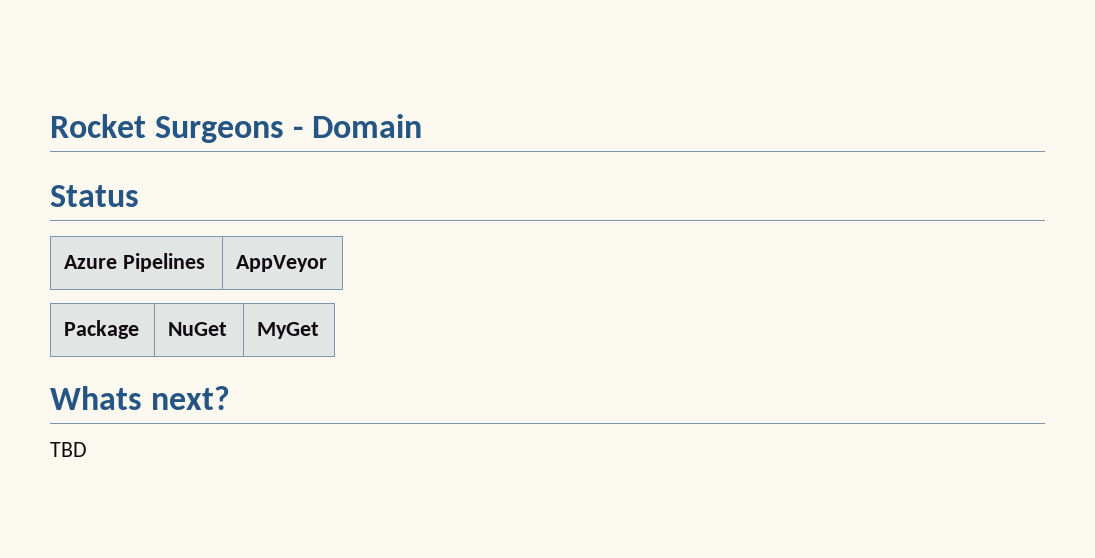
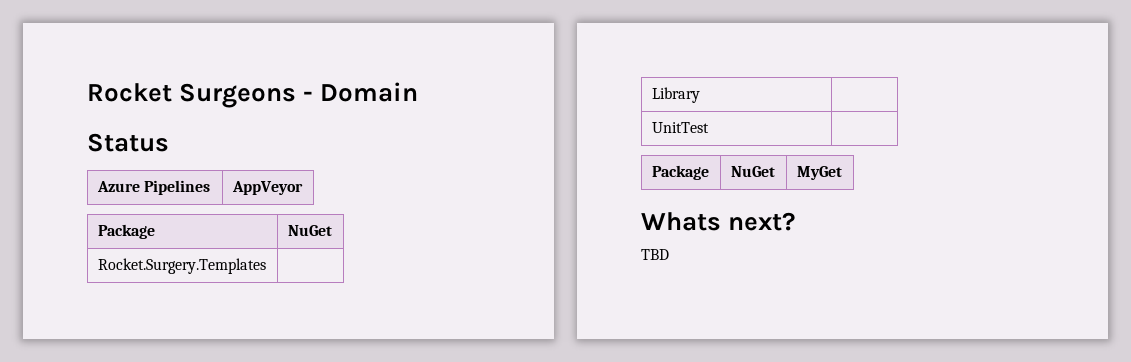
(228, 329) none -> [97,258,266,274] [651,87,700,103] [651,122,709,133] [651,165,709,180] [730,166,775,177] // Rocket.Surgery.Templates | // Library | // UnitTest | // Package | NuGet

